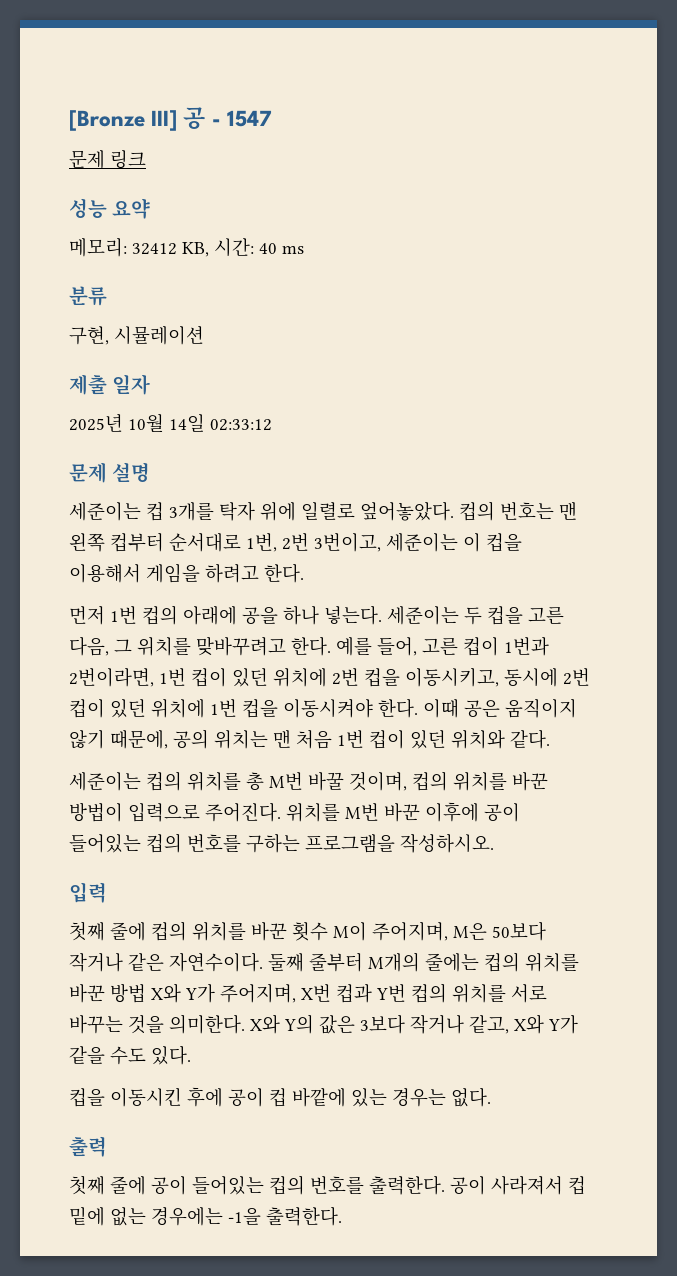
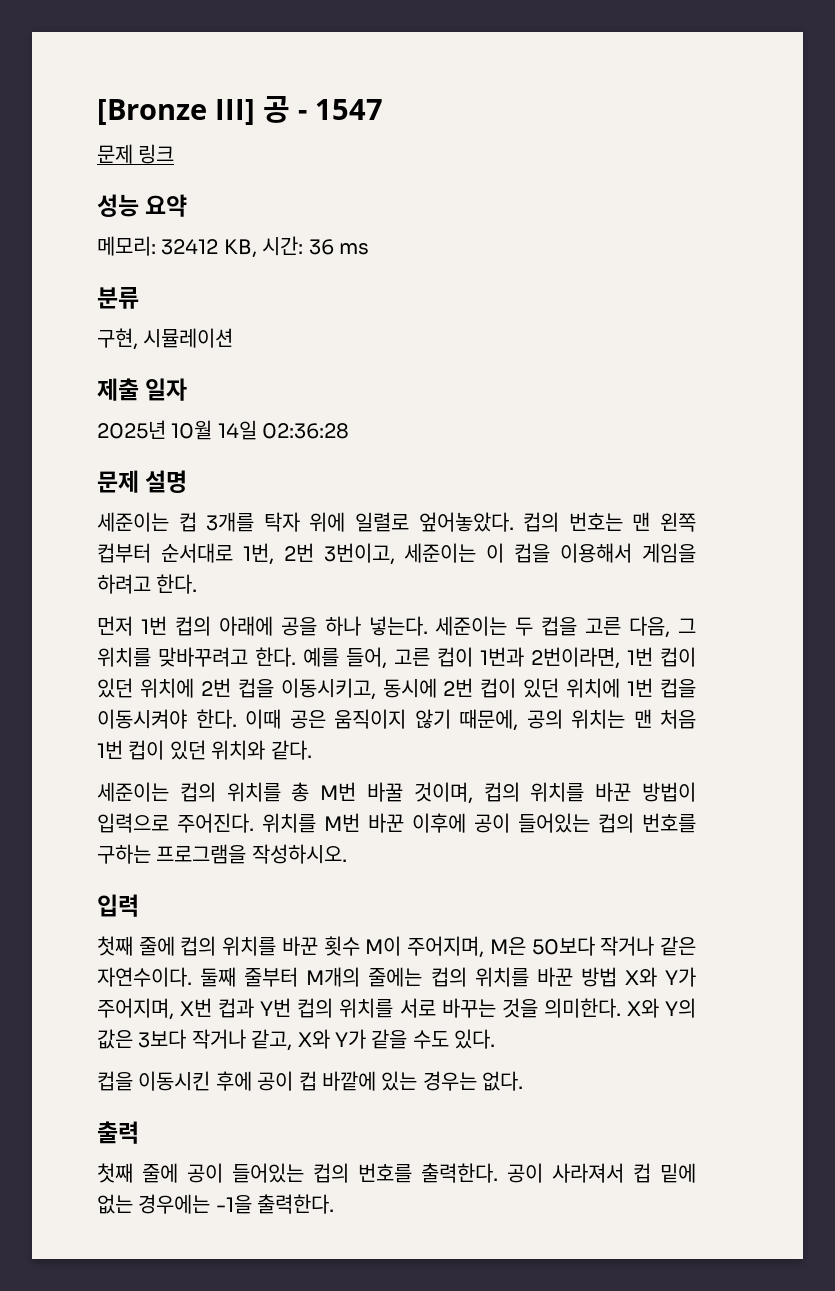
[259,243,277,254] 40 -> [308,239,334,255] 36
[210,419,272,431] 02:33:12 -> [262,423,350,439] 02:36:28

